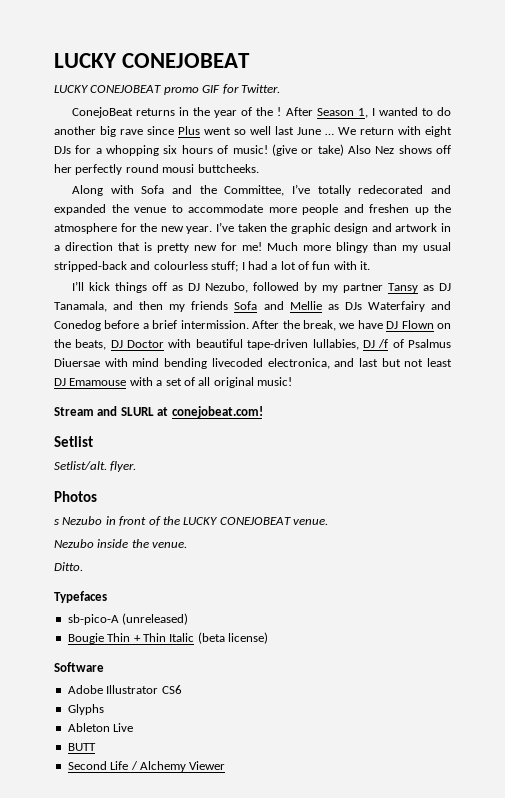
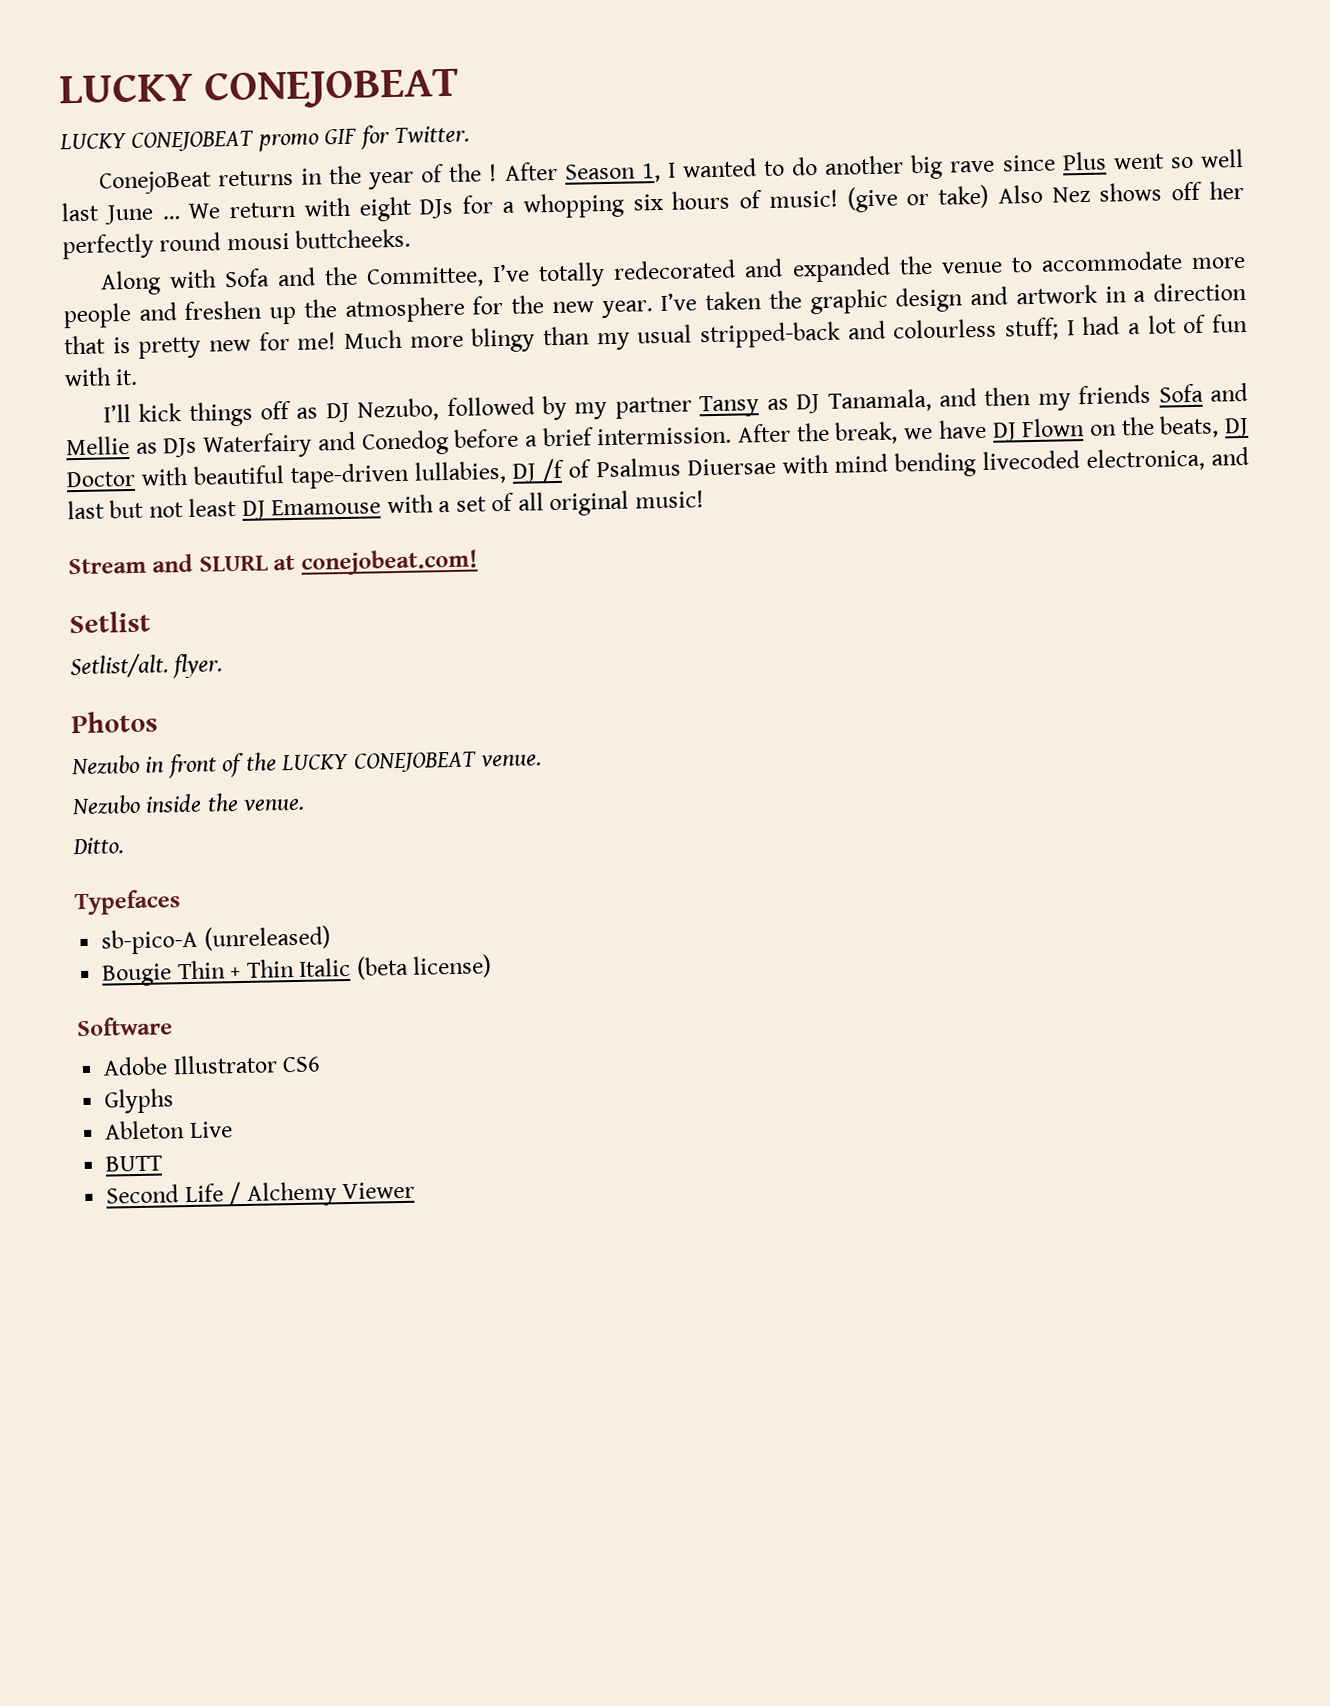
[54,519,59,525] s -> (158, 722) none

